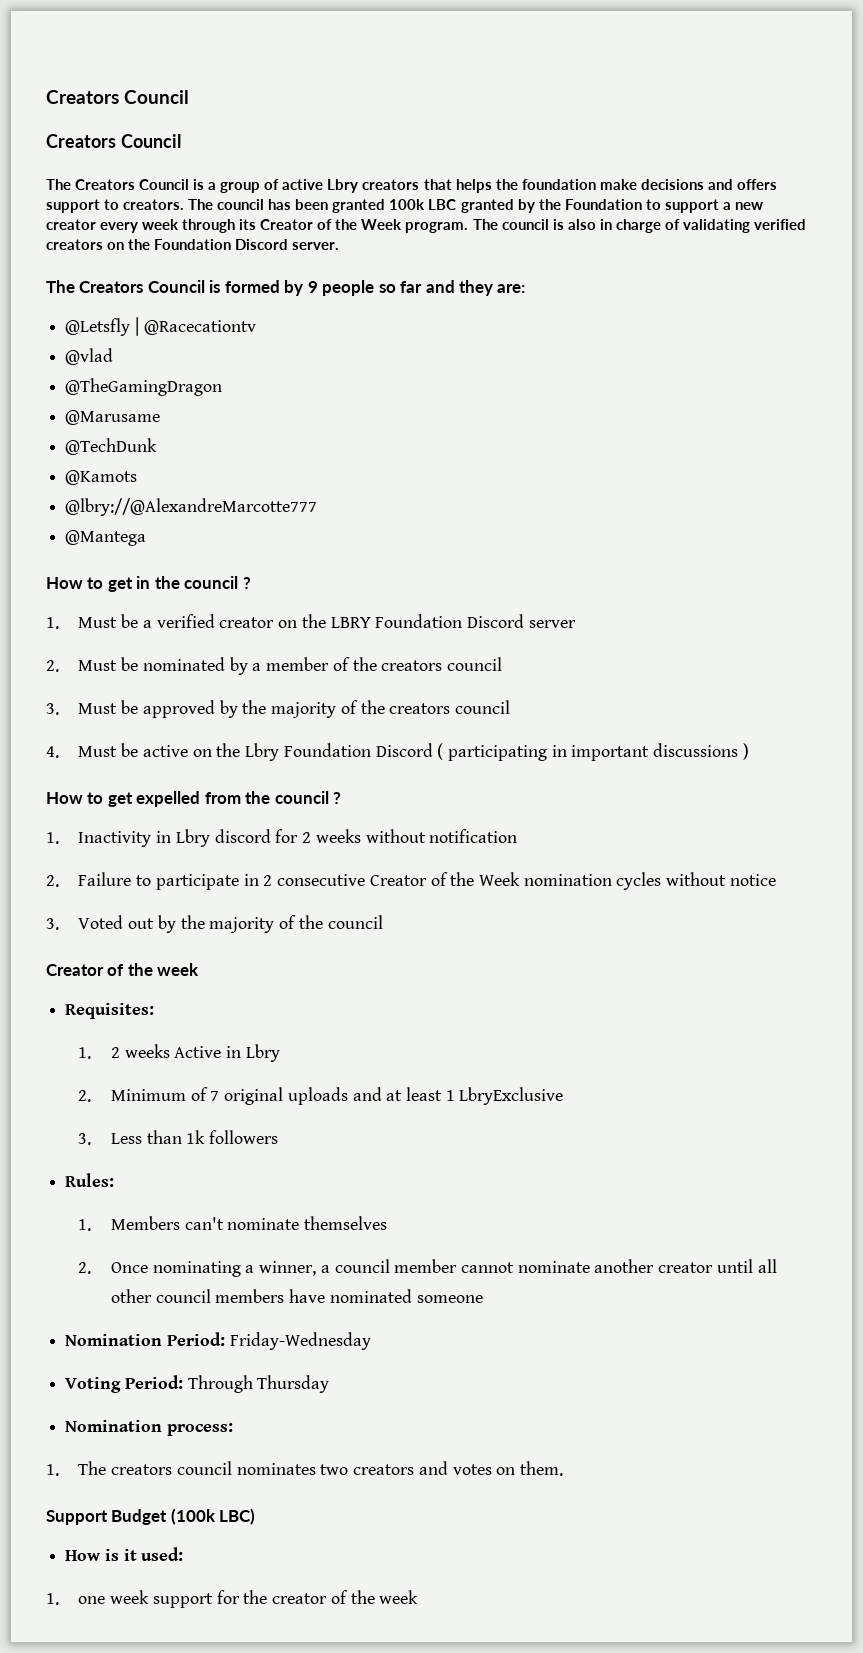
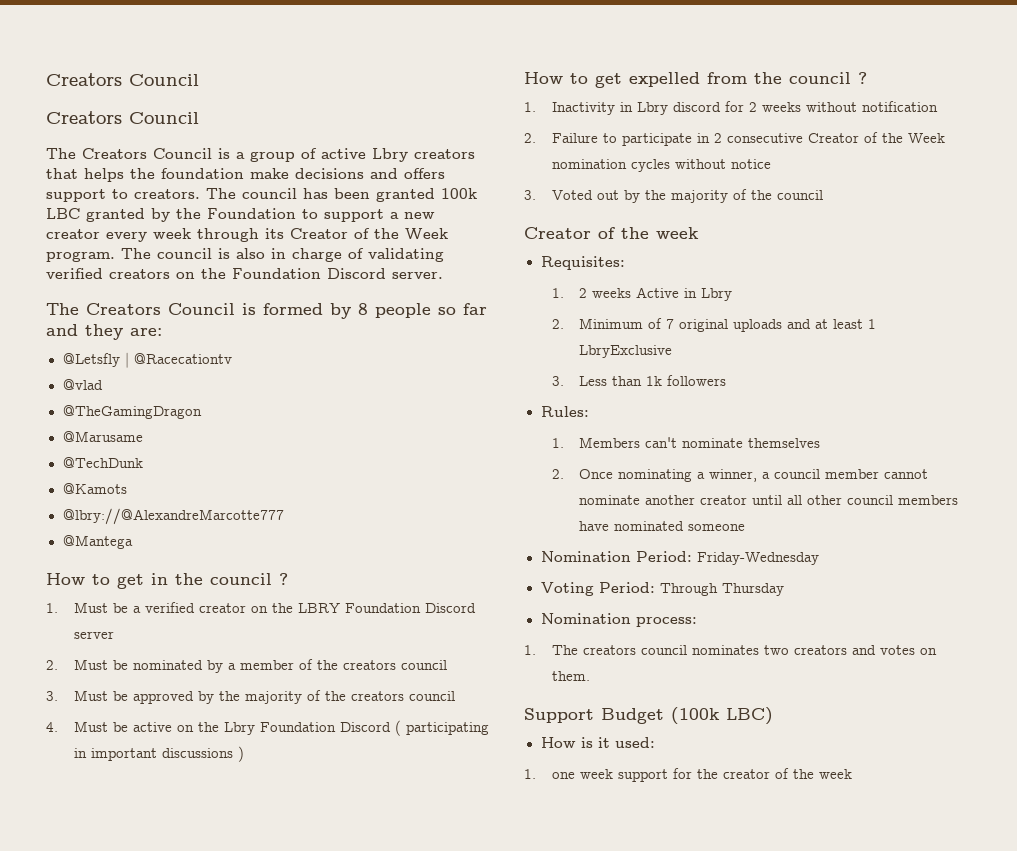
[307,281,318,293] 9 -> [358,303,368,315] 8

